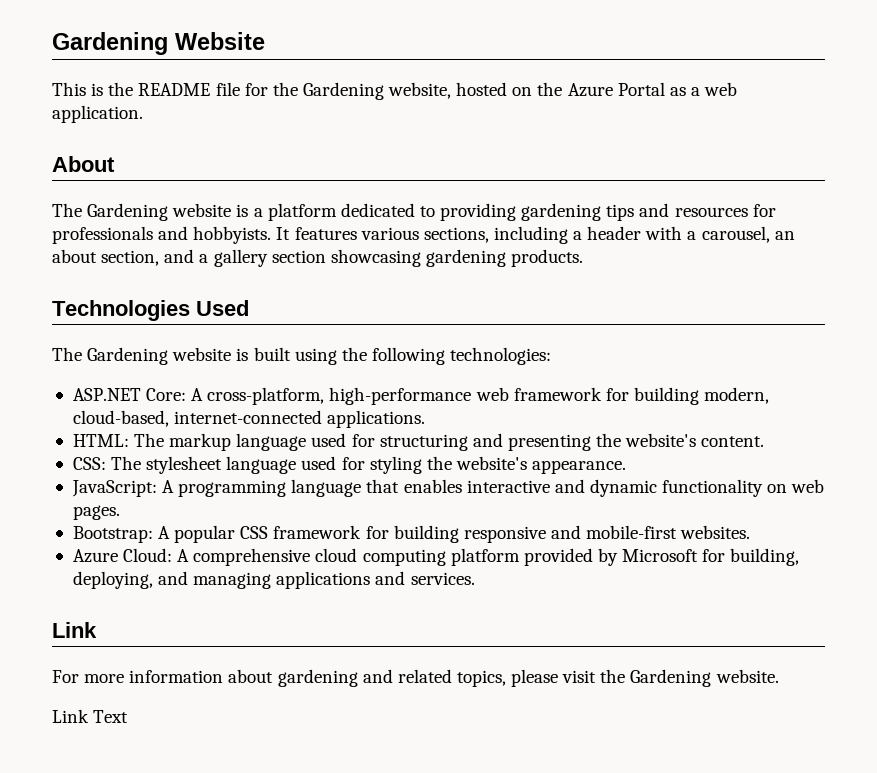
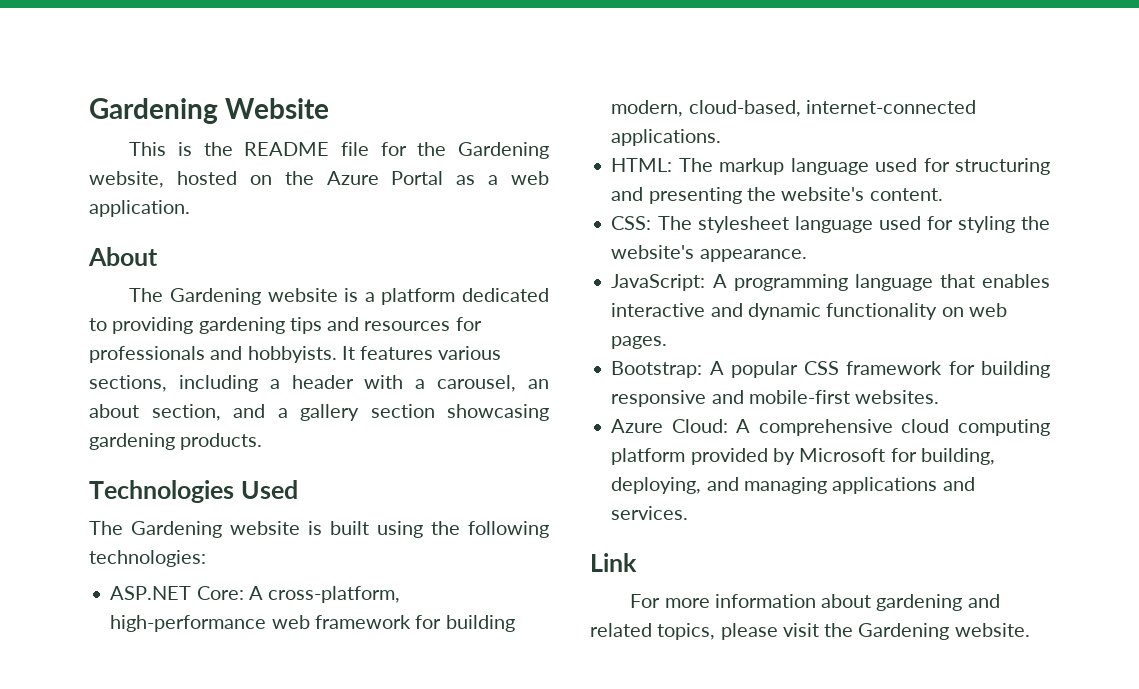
[52,709,129,723] // Link Text -> (1030, 630) none

